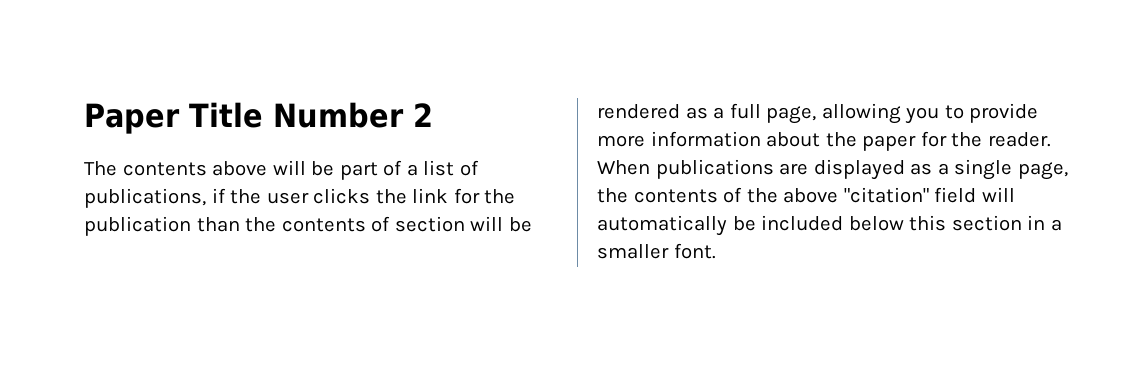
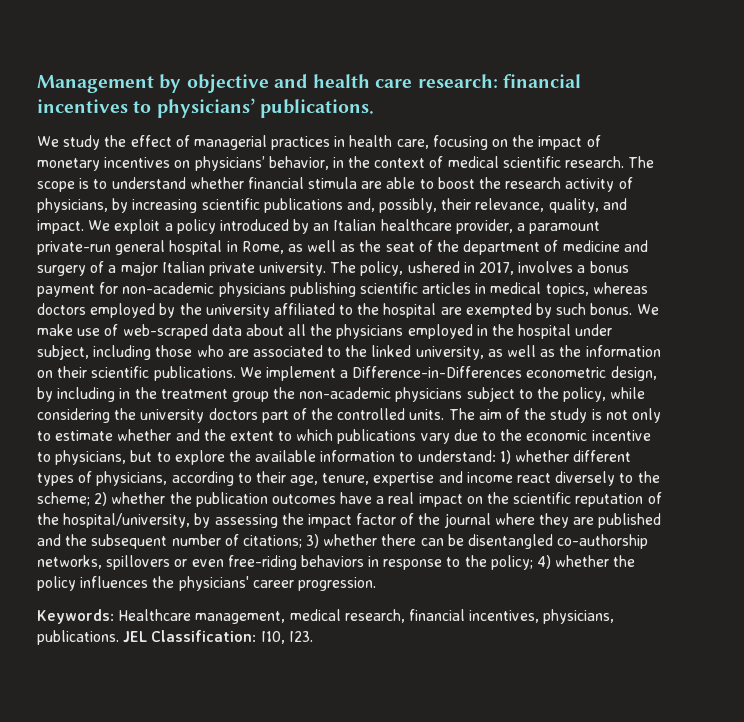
[84,102,433,134] [84,160,479,180] [84,188,516,208] [84,216,532,236] [597,103,1039,124] [597,131,1051,151] [597,159,1068,180] [597,187,1015,203] [597,215,1062,236] [597,243,716,259] Paper Title Number 2 // The contents above will be part of a list of publications, if the user clicks the link for the publication than the contents of section will be rendered as a full page, allowing you to provide more information about the paper for the reader. When publications are displayed as a single page, the contents of the above "citation" field will automatically be included below this section in a smaller font. -> [37,74,581,93] [37,98,374,118] [37,135,601,150] [37,156,655,171] [37,177,633,192] [37,198,627,213] [37,219,601,234] [37,240,648,255] [37,261,629,276] [37,282,648,297] [37,303,659,318] [37,324,613,339] [37,345,661,360] [37,366,657,381] [37,387,646,402] [37,408,661,423] [37,429,651,444] [37,450,632,465] [37,471,660,486] [37,492,662,507] [37,513,662,528] [37,534,649,549] [37,555,636,570] [37,576,376,591] [37,609,615,624] [37,630,313,645] Management by objective and health care research: financial incentives to physicians’ publications. // We study the effect of managerial practices in health care, focusing on the impact of monetary incentives on physicians’ behavior, in the context of medical scientific research. The scope is to understand whether financial stimula are able to boost the research activity of physicians, by increasing scientific publications and, possibly, their relevance, quality, and impact. We exploit a policy introduced by an Italian healthcare provider, a paramount private-run general hospital in Rome, as well as the seat of the department of medicine and surgery of a major Italian private university. The policy, ushered in 2017, involves a bonus payment for non-academic physicians publishing scientific articles in medical topics, whereas doctors employed by the university affiliated to the hospital are exempted by such bonus. We make use of web-scraped data about all the physicians employed in the hospital under subject, including those who are associated to the linked university, as well as the information on their scientific publications. We implement a Difference-in-Differences econometric design, by including in the treatment group the non-academic physicians subject to the policy, while considering the university doctors part of the controlled units. The aim of the study is not only to estimate whether and the extent to which publications vary due to the economic incentive to physicians, but to explore the available information to understand: 1) whether different types of physicians, according to their age, tenure, expertise and income react diversely to the scheme; 2) whether the publication outcomes have a real impact on the scientific reputation of the hospital/university, by assessing the impact factor of the journal where they are published and the subsequent number of citations; 3) whether there can be disentangled co-authorship networks, spillovers or even free-riding behaviors in response to the policy; 4) whether the policy influences the physicians' career progression. // Keywords: Healthcare management, medical research, financial incentives, physicians, publications. JEL Classification: I10, I23.

